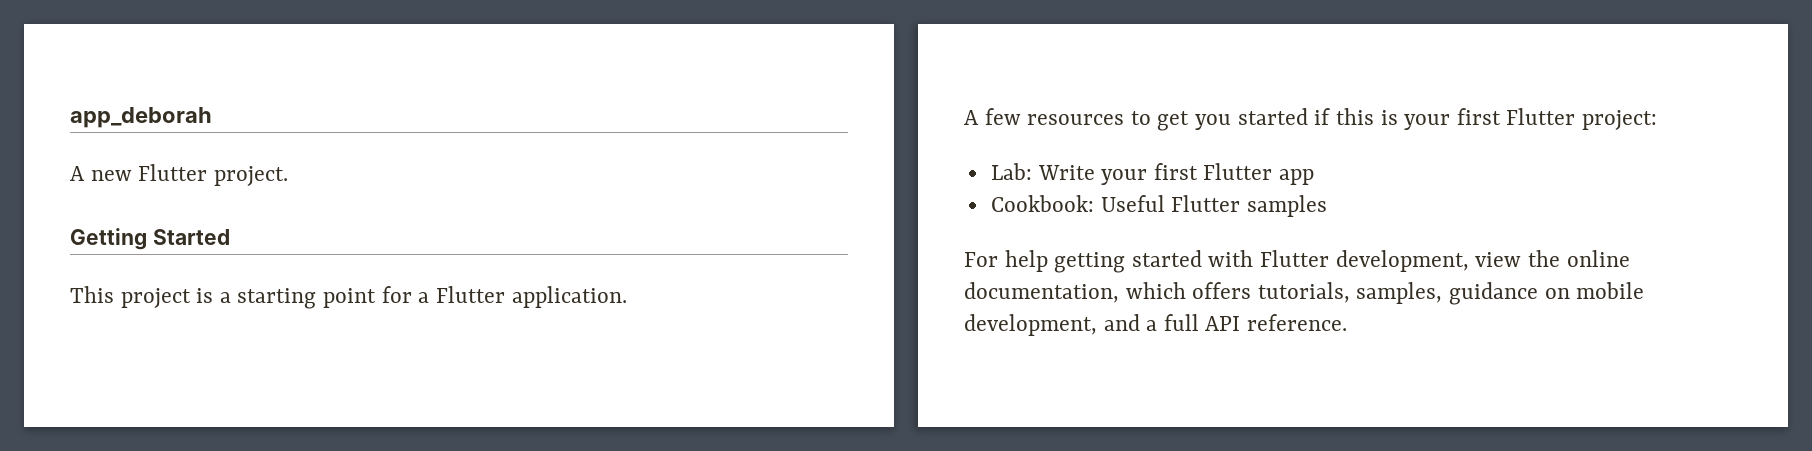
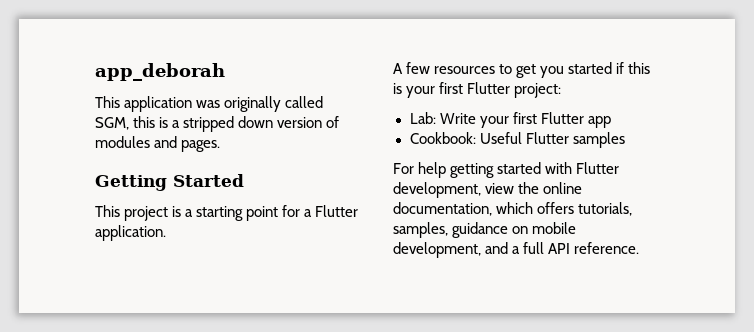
[70,164,288,186] A new Flutter project. -> [95,96,324,112] [95,116,340,132] [95,136,221,152] This application was originally called SGM, this is a stripped down version of modules and pages.

